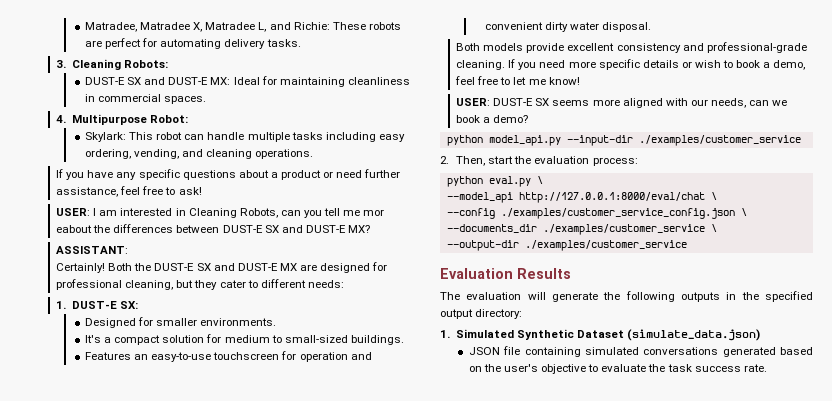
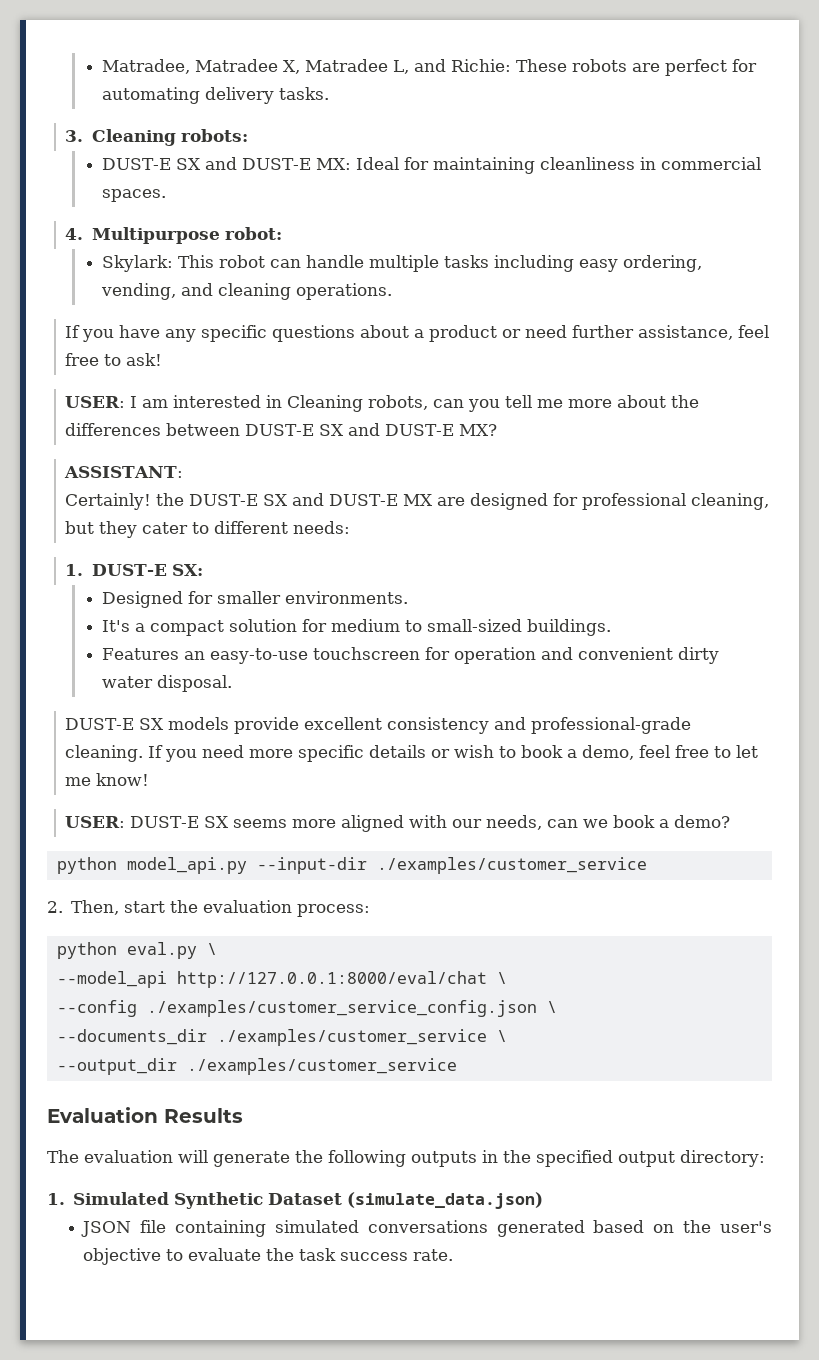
[124,60,169,68] Robots: -> [180,129,248,142] robots:
[150,115,189,123] Robot: -> [224,227,282,240] robot:
[239,208,278,218] Robots, -> [368,395,429,410] robots,
[363,209,385,216] [56,225,93,233] mor eabout -> [568,395,667,408] more about
[108,263,133,271] Both -> (152, 501) none
[456,43,481,51] Both -> [65,718,165,730] DUST-E SX
[446,240,519,251] --output-dir -> [56,1058,177,1075] --output_dir

